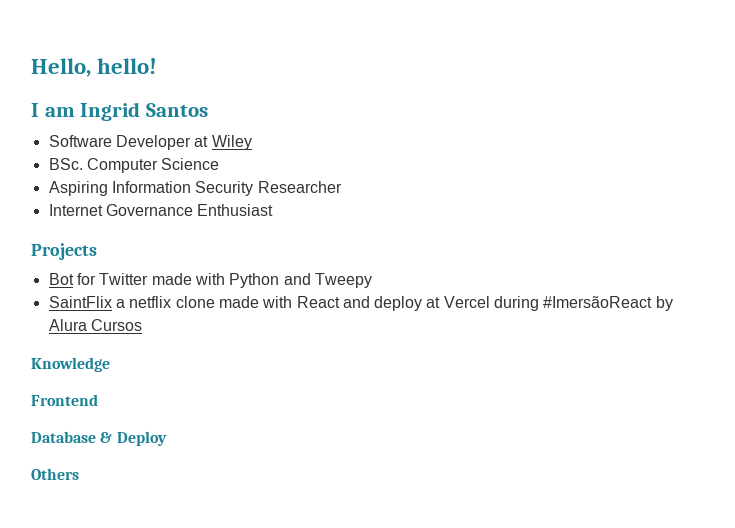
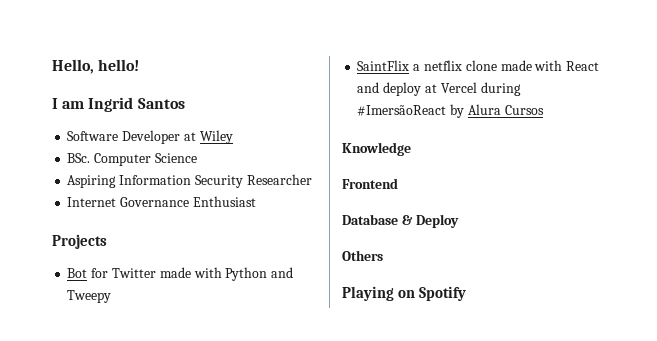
(79, 474) none -> [342,286,466,301] // Playing on Spotify

